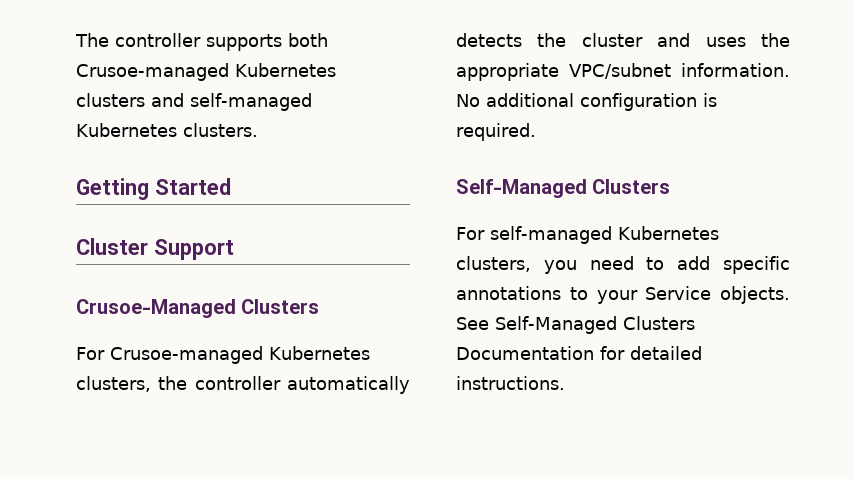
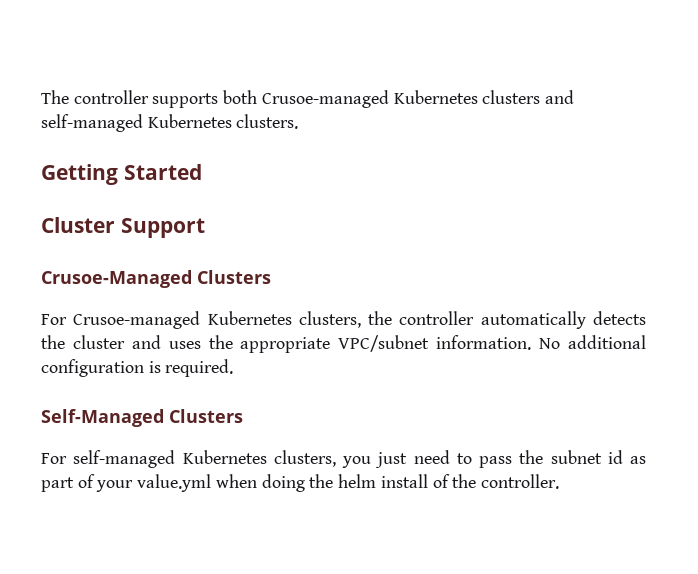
(577, 267) none -> [375,452,408,468] just
[677,256,790,274] [456,286,790,304] [456,316,695,334] [456,346,702,360] [456,376,565,390] add specific annotations to your Service objects. See Self-Managed Clusters Documentation for detailed instructions. -> [479,450,646,468] [41,474,559,492] pass the subnet id as part of your value.yml when doing the helm install of the controller.

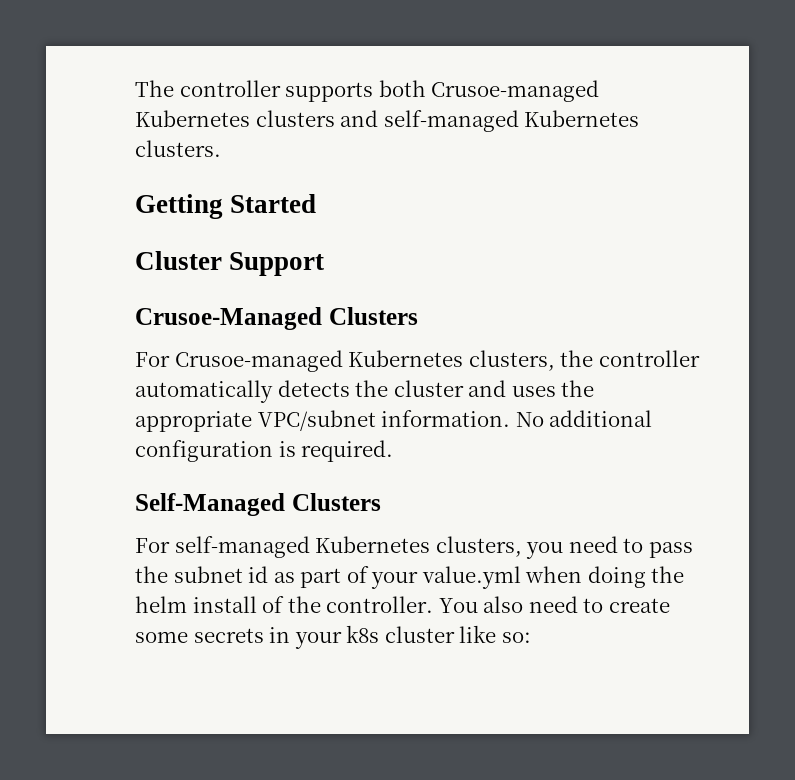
[375,452,408,468] just -> (564, 550) none
(559, 481) none -> [438,596,670,613] [135,625,531,649] You also need to create some secrets in your k8s cluster like so:

